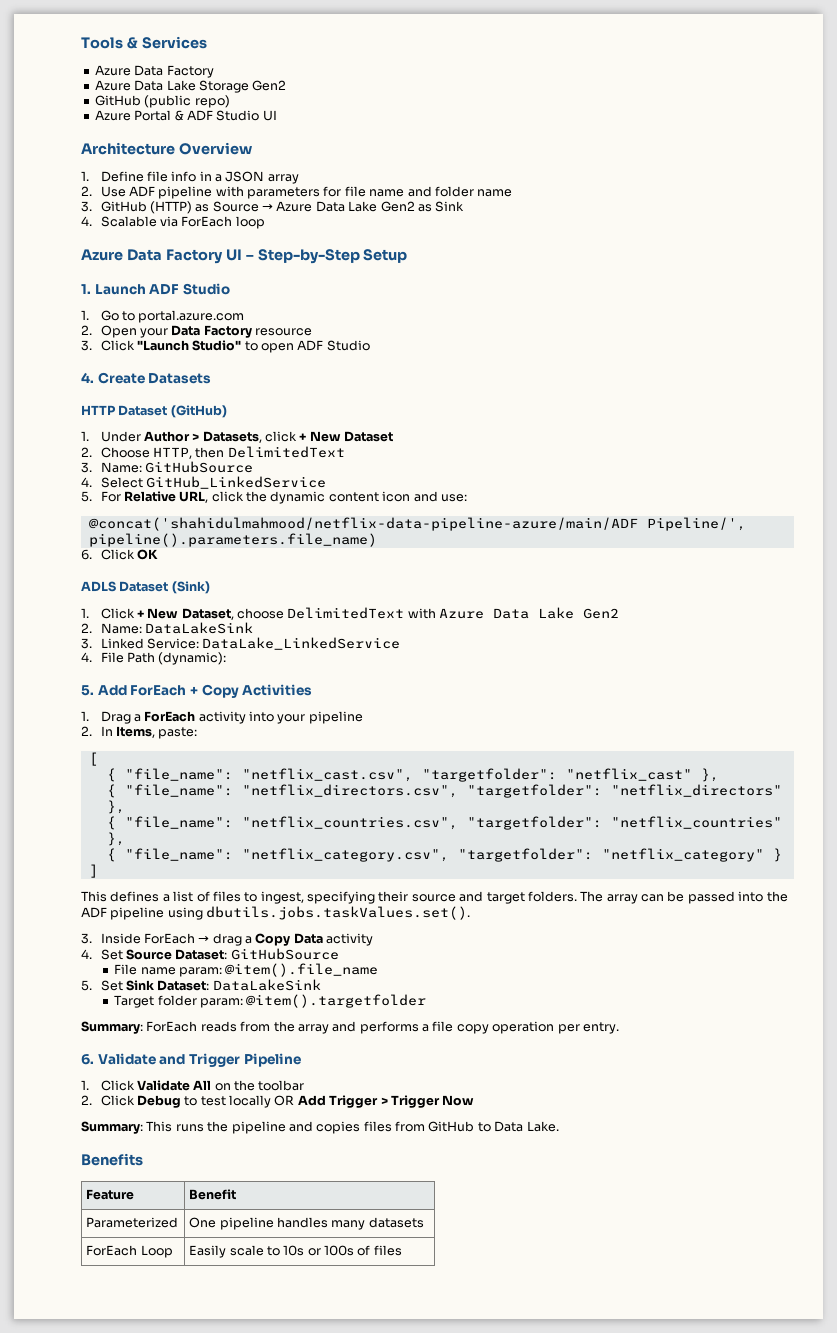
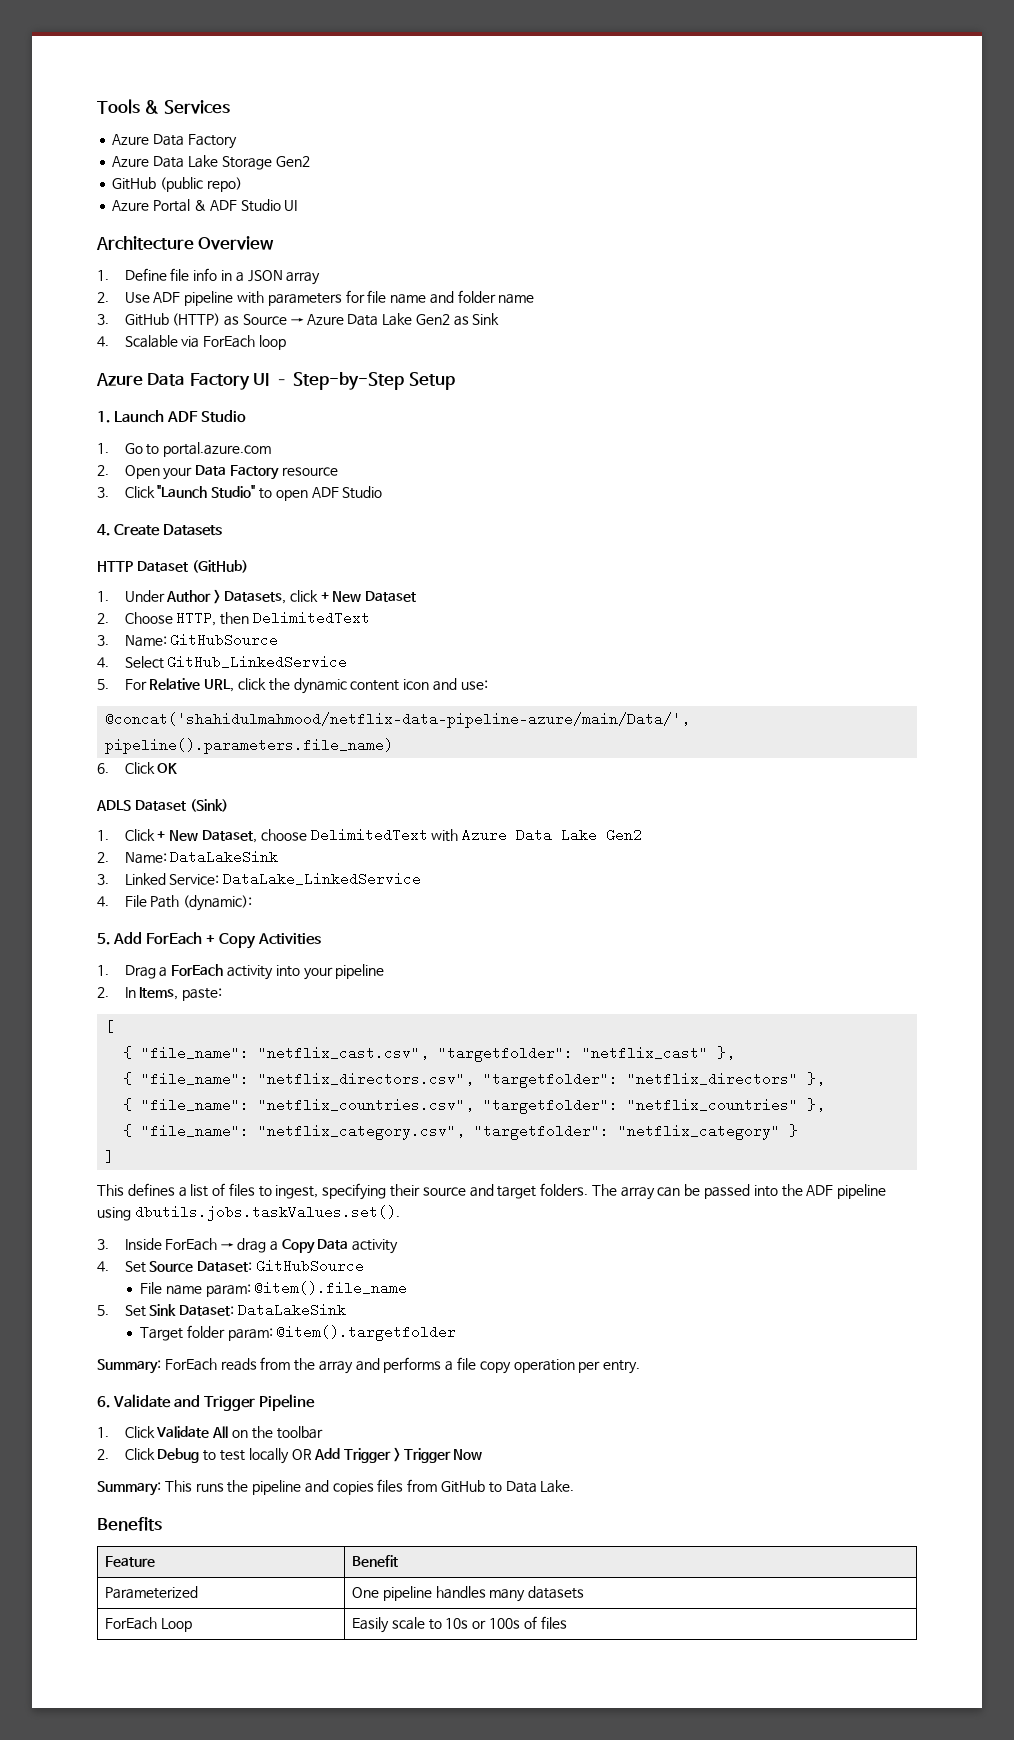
[88,517,746,531] @concat('shahidulmahmood/netflix-data-pipeline-azure/main/ADF Pipeline/', -> [105,712,691,728] @concat('shahidulmahmood/netflix-data-pipeline-azure/main/Data/',

